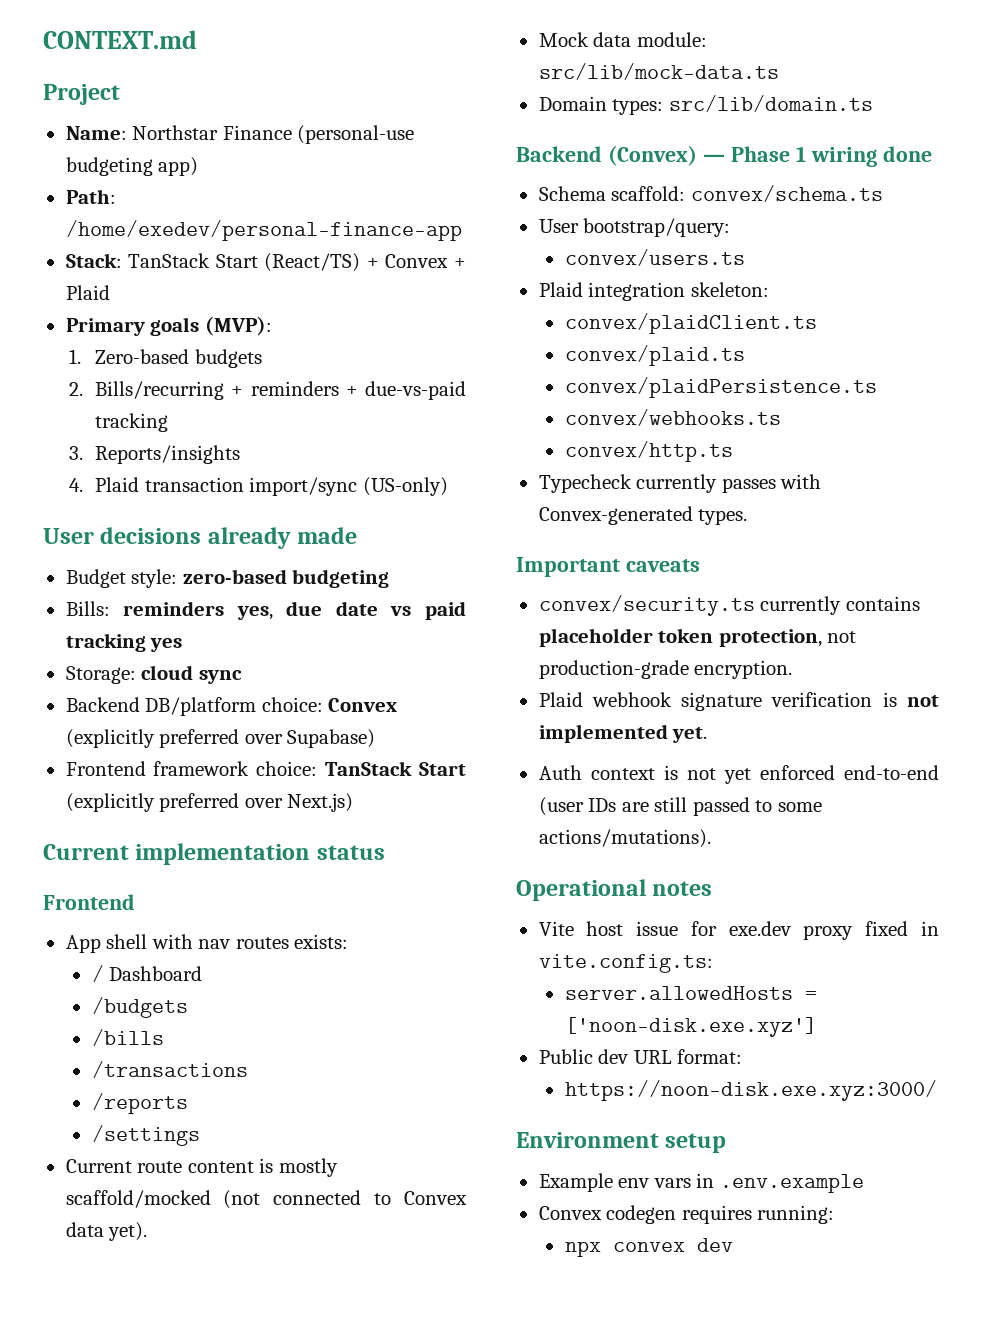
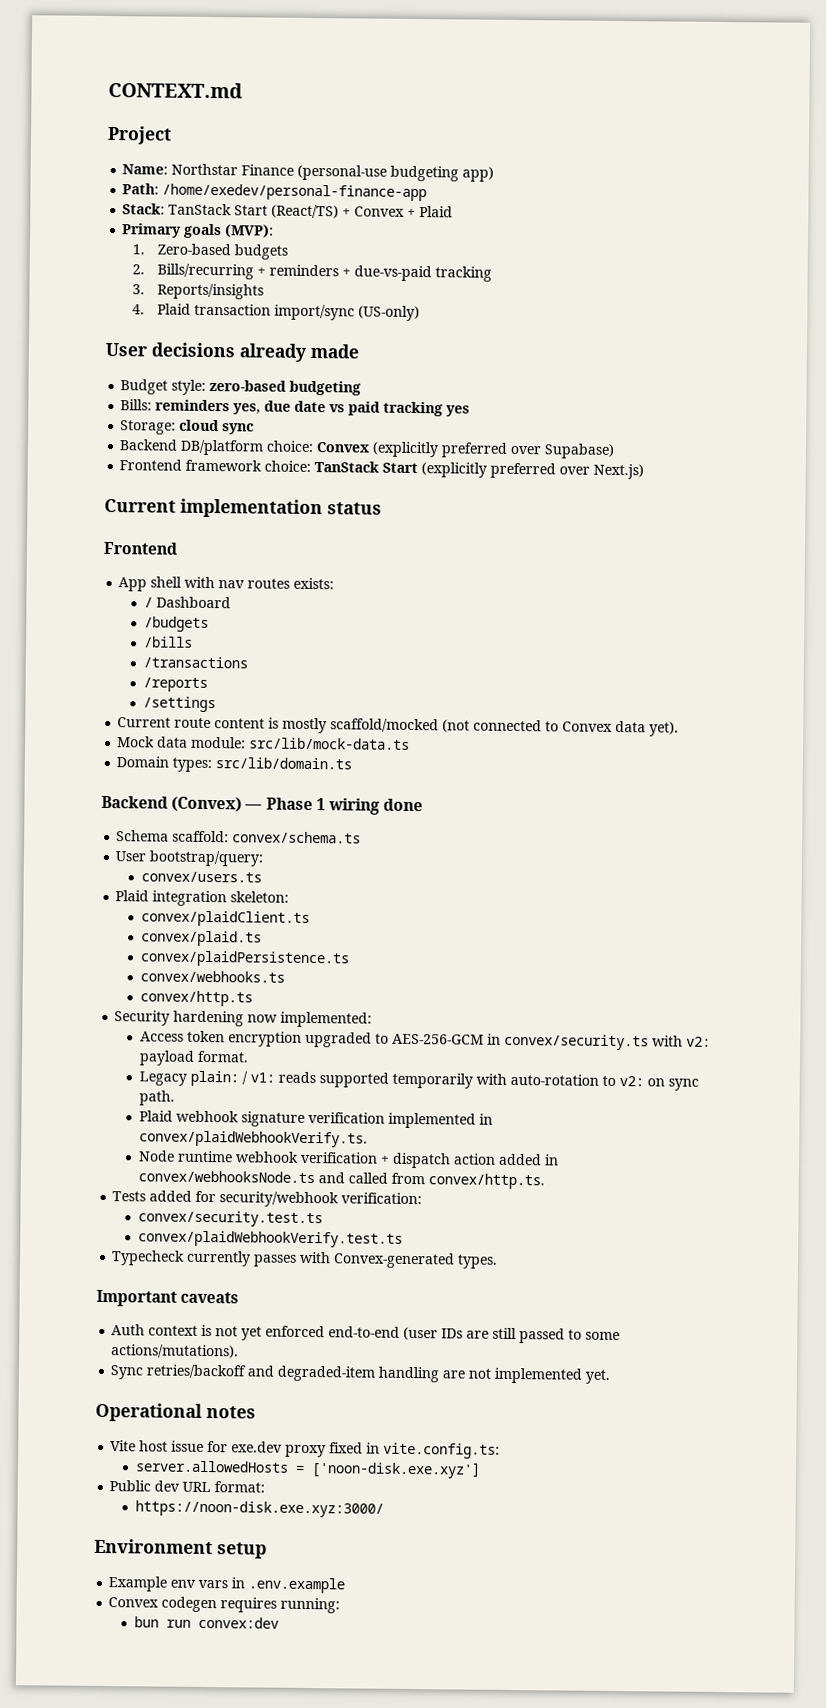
(733, 451) none -> [114,1010,373,1028] [139,1030,711,1051] [138,1050,249,1066] [138,1070,699,1091] [138,1090,175,1106] [138,1110,493,1129] [138,1130,368,1148] [137,1150,559,1169] [137,1170,545,1190] [112,1190,423,1208] [137,1210,323,1228] [137,1230,403,1248] // Security hardening now implemented: // Access token encryption upgraded to AES-256-GCM in convex/security.ts with v2: payload format. // Legacy plain: / v1: reads supported temporarily with auto-rotation to v2: on sync path. // Plaid webhook signature verification implemented in convex/plaidWebhookVerify.ts. // Node runtime webhook verification + dispatch action added in convex/webhooksNode.ts and called from convex/http.ts. // Tests added for security/webhook verification: // convex/security.test.ts // convex/plaidWebhookVerify.test.ts
[538,595,920,616] [538,628,857,647] [538,660,793,679] [538,692,939,711] [538,724,708,743] // convex/security.ts currently contains placeholder token protection, not production-grade encryption. // Plaid webhook signature verification is not implemented yet. -> (240, 1297) none
(711, 838) none -> [110,1364,611,1384] // Sync retries/backoff and degraded-item handling are not implemented yet.
[564,1238,733,1257] npx convex dev -> [133,1616,279,1629] bun run convex:dev

